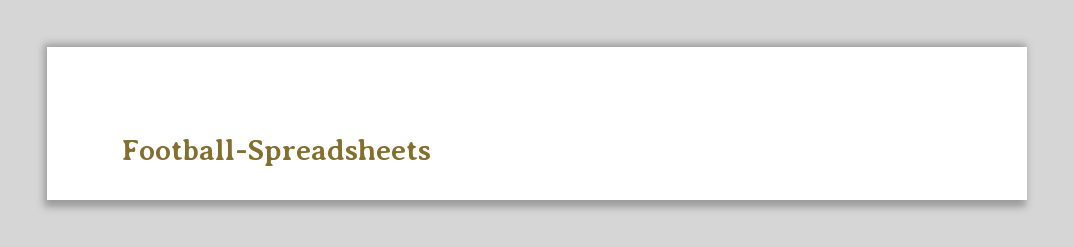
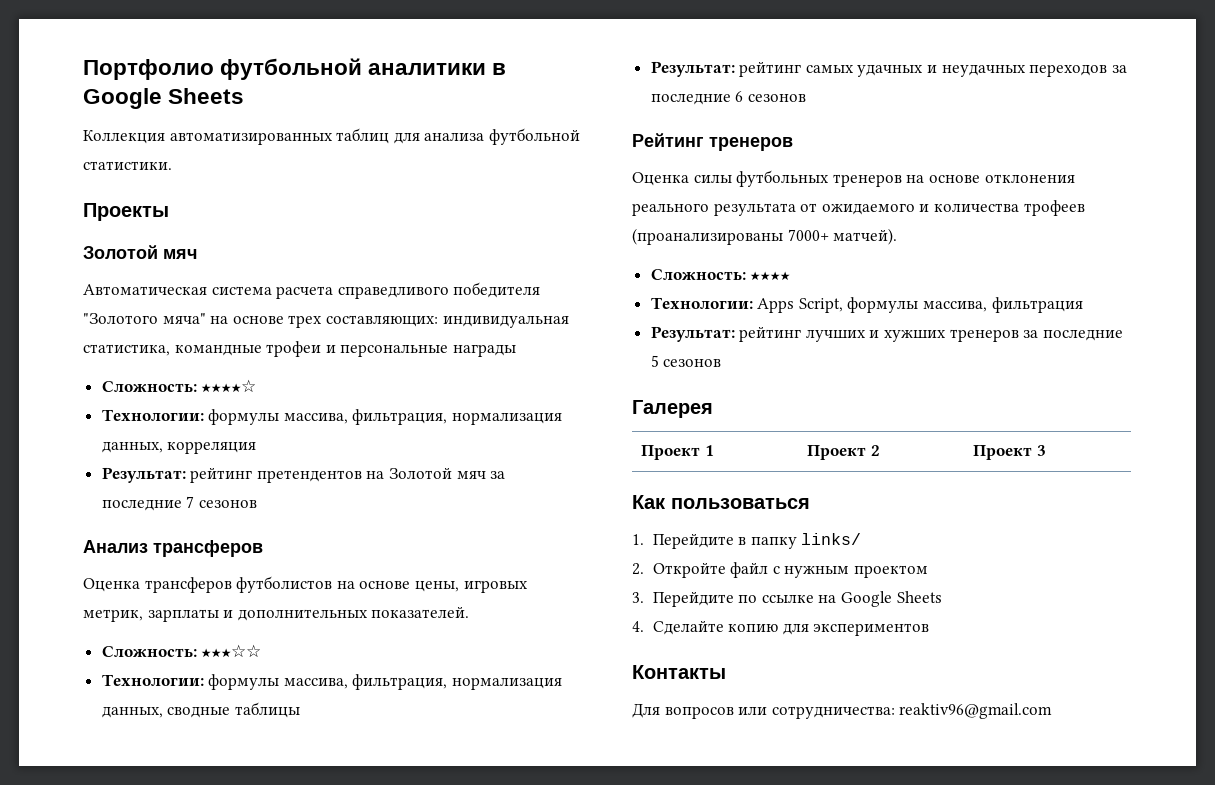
[122,139,431,166] Football-Spreadsheets -> [83,58,507,80] [83,88,245,109] [83,128,580,145] [83,161,172,170] [83,203,169,221] [83,245,197,259] [83,282,541,299] [83,313,569,328] [83,341,516,357] [101,379,257,393] [101,409,563,425] [101,441,257,454] [101,467,506,483] [101,496,257,511] [83,540,263,557] [83,576,528,593] [83,606,470,622] [101,644,262,658] [101,674,563,690] [101,702,300,718] [650,61,1127,77] [650,91,806,105] [632,133,793,151] [632,170,1075,187] [632,200,1085,216] [632,228,898,245] [650,269,791,281] [650,297,1083,313] [650,326,1123,342] [650,355,722,367] [632,400,713,418] [641,445,715,460] [807,445,881,460] [973,445,1047,460] [632,495,810,509] [632,533,862,549] [632,562,928,578] [632,591,942,607] [632,620,930,636] [632,665,726,679] [632,703,1053,719] Портфолио футбольной аналитики в Google Sheets // Коллекция автоматизированных таблиц для анализа футбольной статистики. // Проекты // Золотой мяч // Автоматическая система расчета справедливого победителя "Золотого мяча" на основе трех составляющих: индивидуальная статистика, командные трофеи и персональные награды // Сложность: ★★★★☆ // Технологии: формулы массива, фильтрация, нормализация данных, корреляция // Результат: рейтинг претендентов на Золотой мяч за последние 7 сезонов // Анализ трансферов // Оценка трансферов футболистов на основе цены, игровых метрик, зарплаты и дополнительных показателей. // Сложность: ★★★☆☆ // Технологии: формулы массива, фильтрация, нормализация данных, сводные таблицы // Результат: рейтинг самых удачных и неудачных переходов за последние 6 сезонов // Рейтинг тренеров // Оценка силы футбольных тренеров на основе отклонения реального результата от ожидаемого и количества трофеев (проанализированы 7000+ матчей). // Сложность: ★★★★ // Технологии: Apps Script, формулы массива, фильтрация // Результат: рейтинг лучших и хужших тренеров за последние 5 сезонов // Галерея // Проект 1 | Проект 2 | Проект 3 // Как пользоваться // 1. Перейдите в папку links/ // 2. Откройте файл с нужным проектом // 3. Перейдите по ссылке на Google Sheets // 4. Сделайте копию для экспериментов // Контакты // Для вопросов или сотрудничества: reaktiv96@gmail.com

